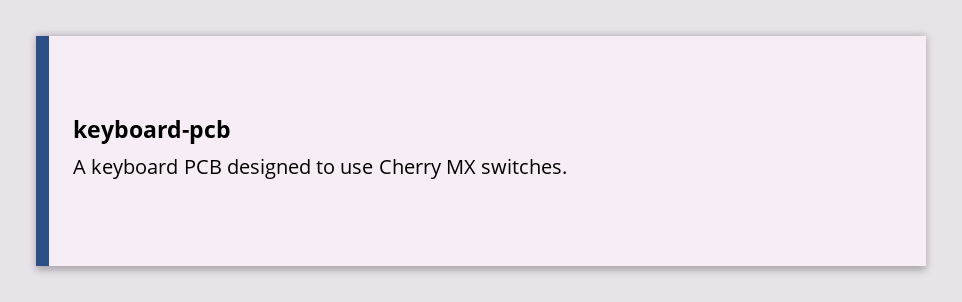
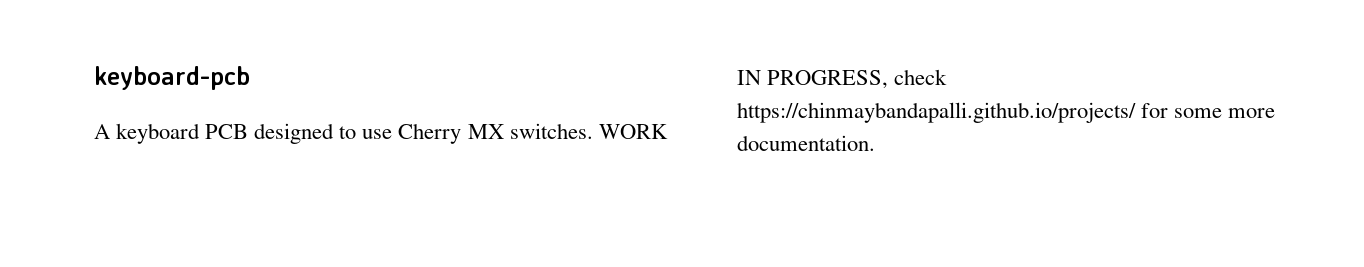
(568, 166) none -> [598,124,668,139] [737,69,948,89] [737,102,1276,123] [737,135,875,151] WORK IN PROGRESS, check https://chinmaybandapalli.github.io/projects/ for some more documentation.

